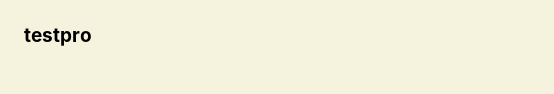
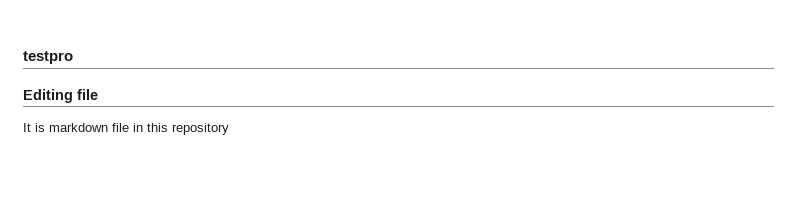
(92, 37) none -> [23,89,98,103] [23,123,229,135] // Editing file // It is markdown file in this repository

